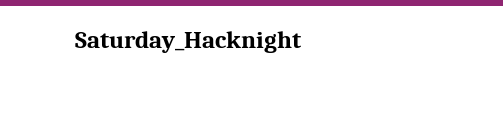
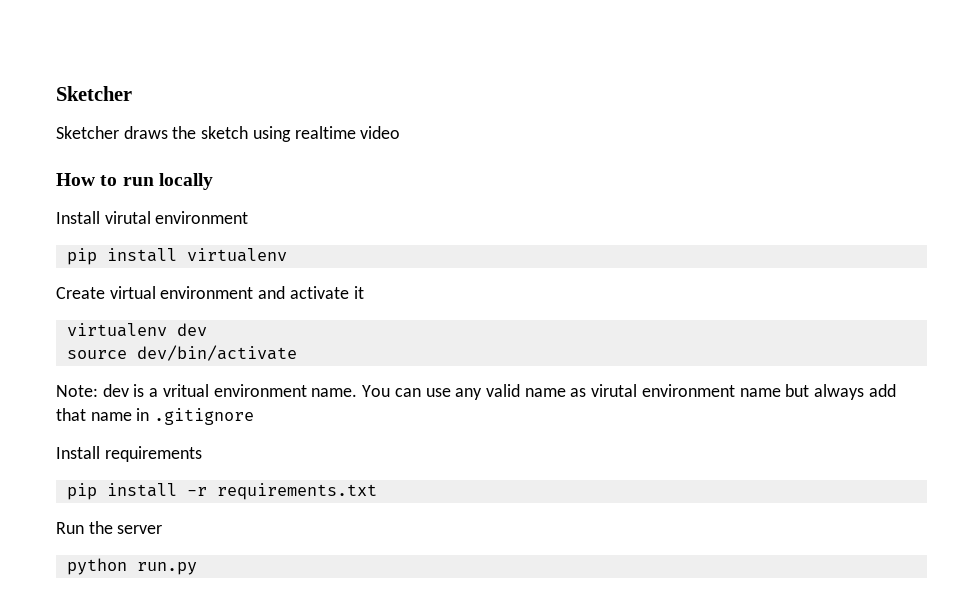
[75,31,302,53] Saturday_Hacknight -> [56,86,132,101] [56,126,401,142] [56,173,213,190] [56,211,249,224] [66,248,287,265] [56,286,364,299] [66,323,207,337] [66,345,297,361] [56,384,896,400] [56,408,255,425] [56,446,202,462] [66,483,377,500] [56,521,163,534] [66,558,197,575] Sketcher // Sketcher draws the sketch using realtime video // How to run locally // Install virutal environment // pip install virtualenv // Create virtual environment and activate it // virtualenv dev // source dev/bin/activate // Note: dev is a vritual environment name. You can use any valid name as virutal environment name but always add that name in .gitignore // Install requirements // pip install -r requirements.txt // Run the server // python run.py

